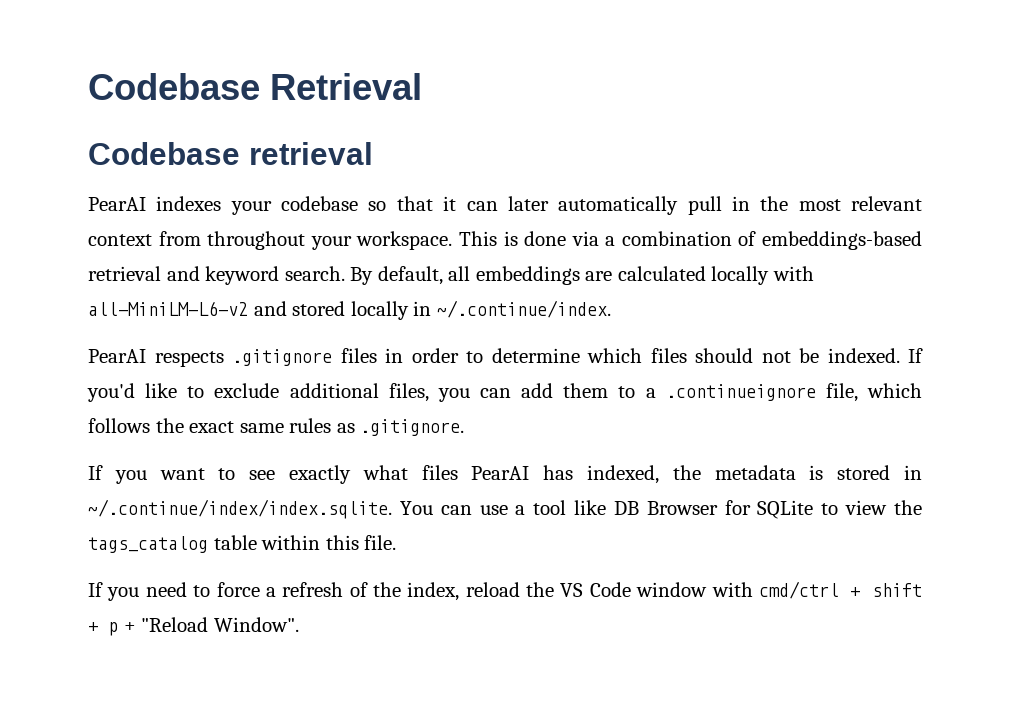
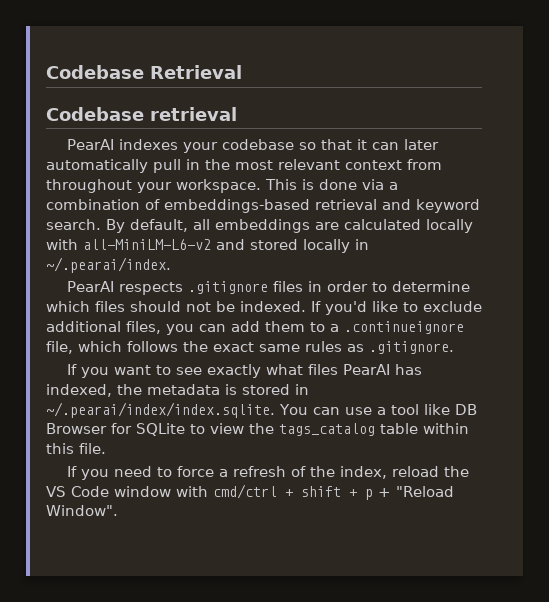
[436,300,611,318] ~/.continue/index. -> [46,257,171,273] ~/.pearai/index.
[88,499,392,519] ~/.continue/index/index.sqlite. -> [46,402,275,418] ~/.pearai/index/index.sqlite.

